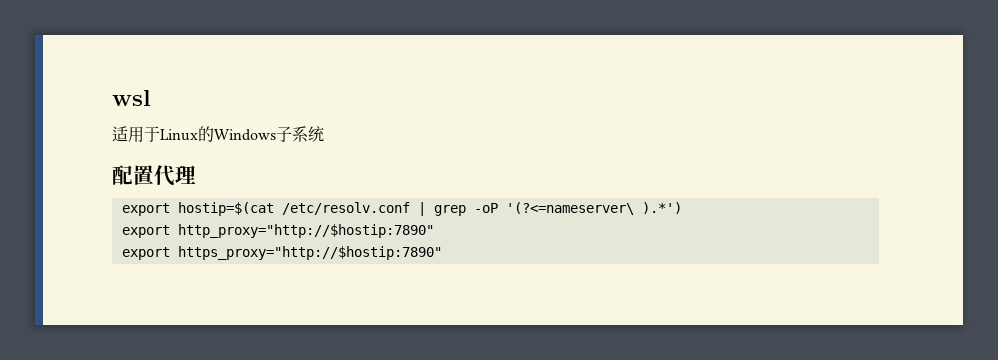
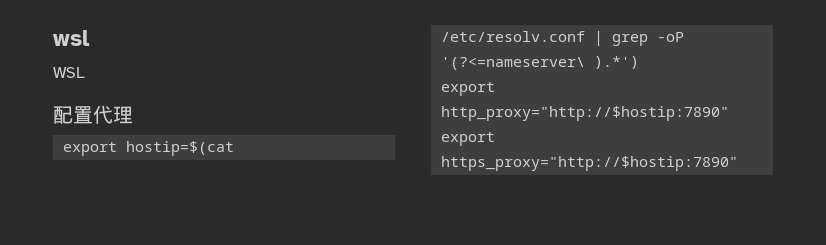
[112,126,324,143] 适用于Linux的Windows子系统 -> [53,67,85,78] WSL

